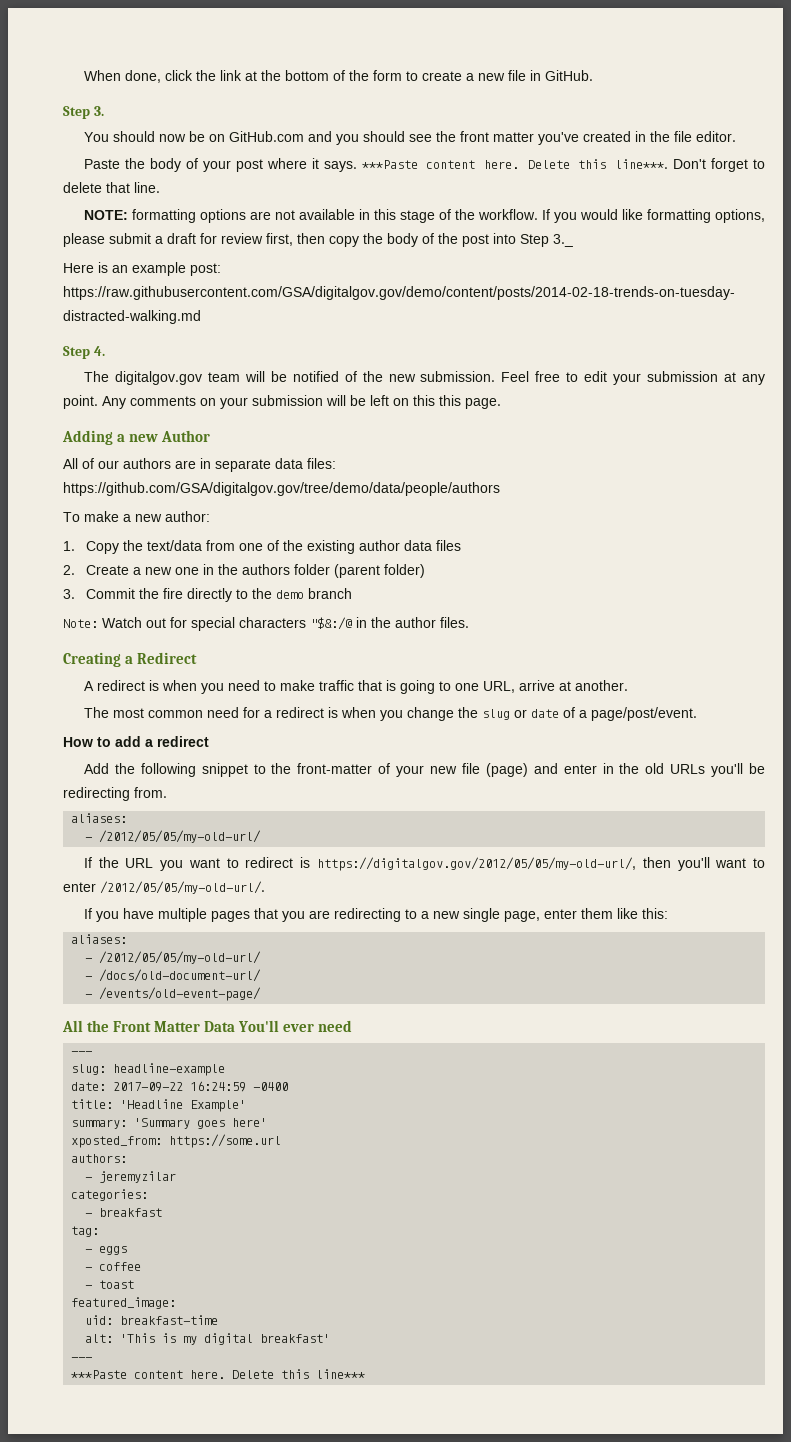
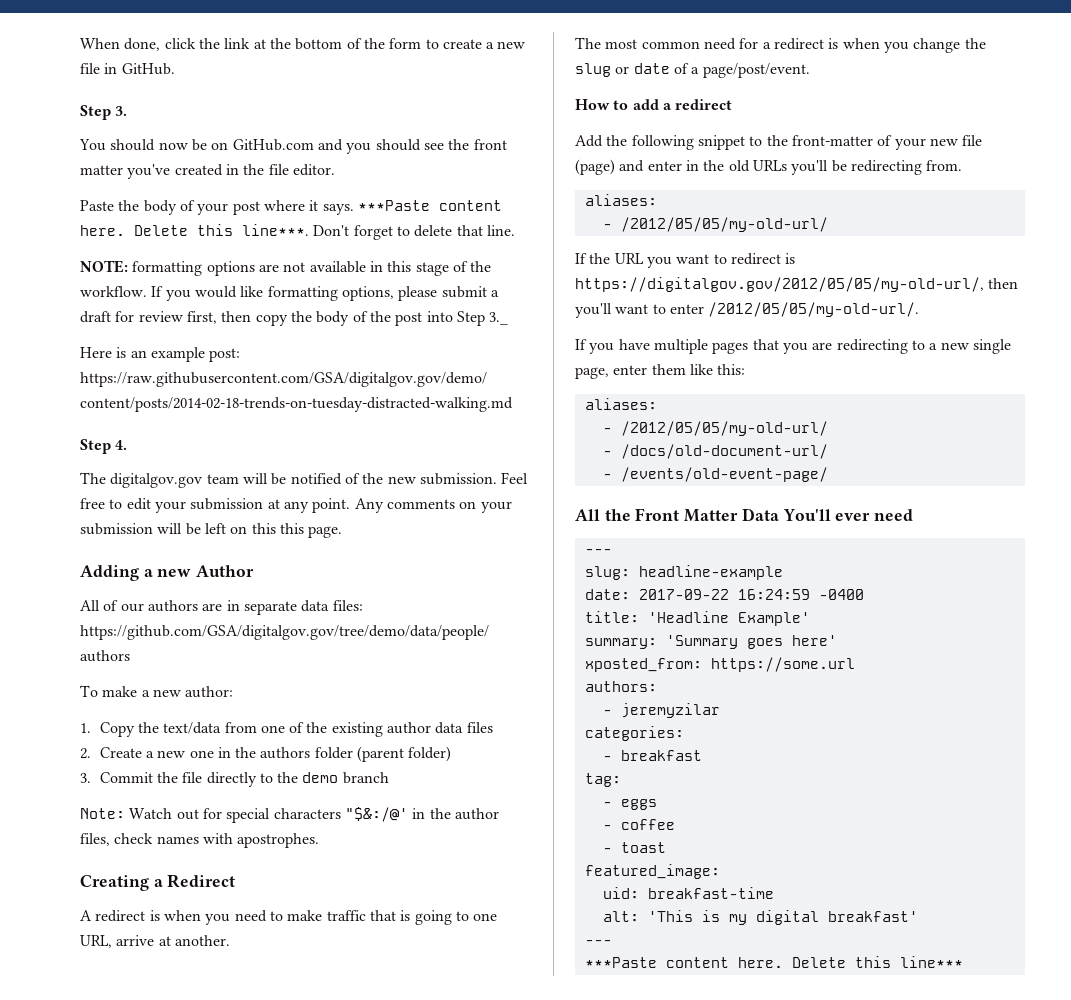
[162,588,183,599] fire -> [182,772,203,783] file
[310,617,352,630] "$&:/@ -> [344,807,408,822] "$&:/@'
[440,617,469,628] files. -> [80,833,320,848] files, check names with apostrophes.

